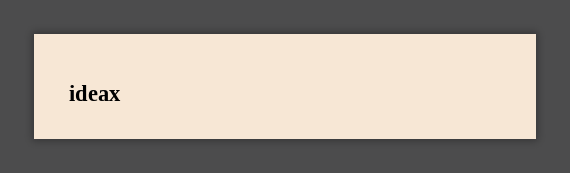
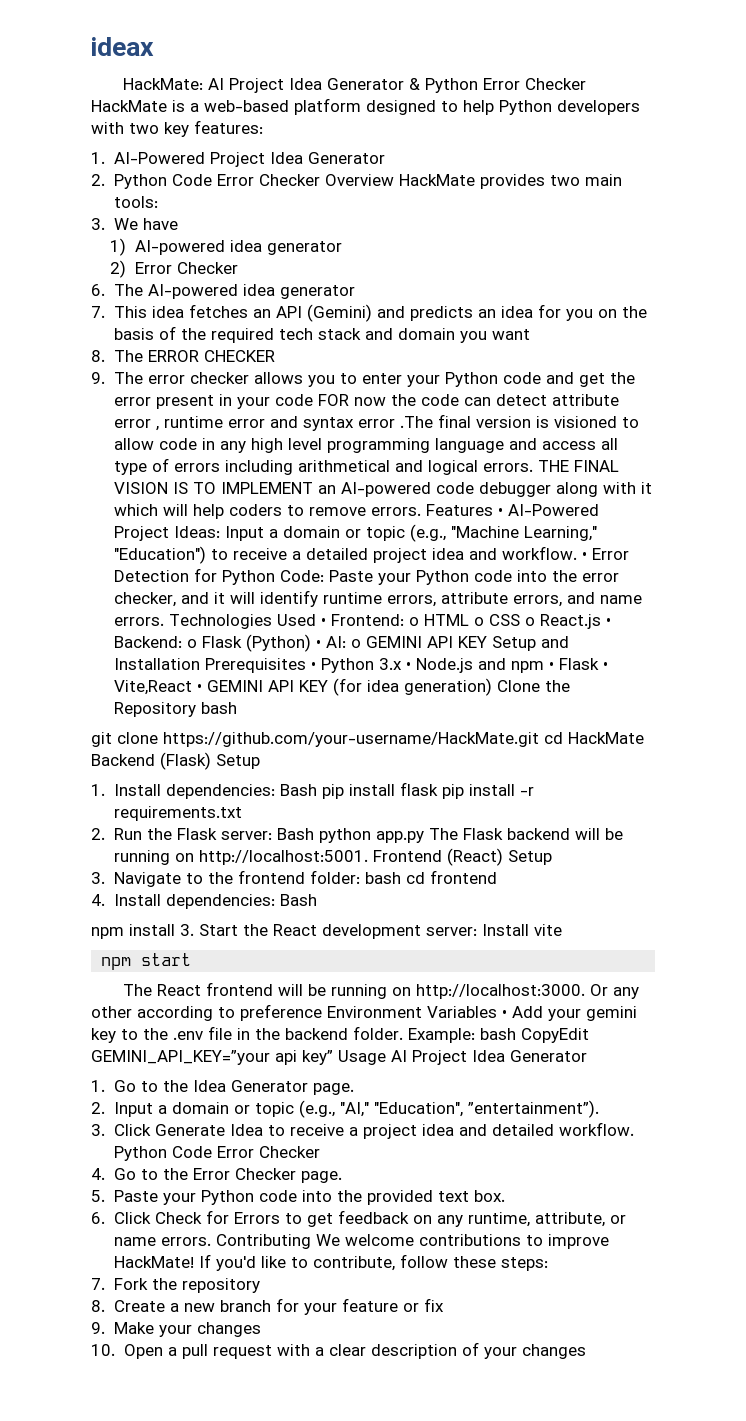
(121, 93) none -> [122,78,586,93] [91,98,640,115] [91,120,263,137] [91,152,385,167] [91,174,622,189] [113,196,158,208] [91,218,178,230] [110,238,342,256] [110,260,238,278] [91,284,355,299] [91,304,647,322] [113,326,530,343] [91,350,275,362] [91,372,635,387] [113,394,619,409] [113,414,639,431] [113,438,618,453] [113,458,619,475] [113,482,652,497] [113,504,599,519] [113,524,597,542] [113,546,629,564] [113,568,619,585] [113,590,642,607] [113,614,611,629] [113,634,569,652] [113,658,608,673] [113,678,570,696] [113,702,237,717] [91,732,644,747] [91,752,260,770] [91,782,534,799] [113,806,242,821] [91,828,623,843] [113,848,552,866] [91,870,497,887] [91,894,317,909] [91,924,562,939] [101,953,192,970] [122,982,639,999] [91,1004,637,1021] [91,1026,589,1043] [91,1050,587,1065] [91,1080,354,1095] [91,1100,599,1118] [91,1122,634,1139] [113,1146,320,1161] [91,1168,342,1183] [91,1190,505,1205] [91,1210,626,1227] [113,1234,609,1249] [113,1254,548,1271] [91,1278,260,1293] [91,1298,444,1315] [91,1322,261,1337] [91,1342,586,1359] // HackMate: AI Project Idea Generator & Python Error Checker HackMate is a web-based platform designed to help Python developers with two key features: // 1. AI-Powered Project Idea Generator // 2. Python Code Error Checker Overview HackMate provides two main tools: // 3. We have // 1) AI-powered idea generator // 2) Error Checker // 6. The AI-powered idea generator // 7. This idea fetches an API (Gemini) and predicts an idea for you on the basis of the required tech stack and domain you want // 8. The ERROR CHECKER // 9. The error checker allows you to enter your Python code and get the error present in your code FOR now the code can detect attribute error , runtime error and syntax error .The final version is visioned to allow code in any high level programming language and access all type of errors including arithmetical and logical errors. THE FINAL VISION IS TO IMPLEMENT an AI-powered code debugger along with it which will help coders to remove errors. Features • AI-Powered Project Ideas: Input a domain or topic (e.g., "Machine Learning," "Education") to receive a detailed project idea and workflow. • Error Detection for Python Code: Paste your Python code into the error checker, and it will identify runtime errors, attribute errors, and name errors. Technologies Used • Frontend: o HTML o CSS o React.js • Backend: o Flask (Python) • AI: o GEMINI API KEY Setup and Installation Prerequisites • Python 3.x • Node.js and npm • Flask • Vite,React • GEMINI API KEY (for idea generation) Clone the Repository bash // git clone https://github.com/your-username/HackMate.git cd HackMate Backend (Flask) Setup // 1. Install dependencies: Bash pip install flask pip install -r requirements.txt // 2. Run the Flask server: Bash python app.py The Flask backend will be running on http://localhost:5001. Frontend (React) Setup // 3. Navigate to the frontend folder: bash cd frontend // 4. Install dependencies: Bash // npm install 3. Start the React development server: Install vite // npm start // The React frontend will be running on http://localhost:3000. Or any other according to preference Environment Variables • Add your gemini key to the .env file in the backend folder. Example: bash CopyEdit GEMINI_API_KEY=”your api key” Usage AI Project Idea Generator // 1. Go to the Idea Generator page. // 2. Input a domain or topic (e.g., "AI," "Education", ”entertainment”). // 3. Click Generate Idea to receive a project idea and detailed workflow. Python Code Error Checker // 4. Go to the Error Checker page. // 5. Paste your Python code into the provided text box. // 6. Click Check for Errors to get feedback on any runtime, attribute, or name errors. Contributing We welcome contributions to improve HackMate! If you'd like to contribute, follow these steps: // 7. Fork the repository // 8. Create a new branch for your feature or fix // 9. Make your changes // 10. Open a pull request with a clear description of your changes

